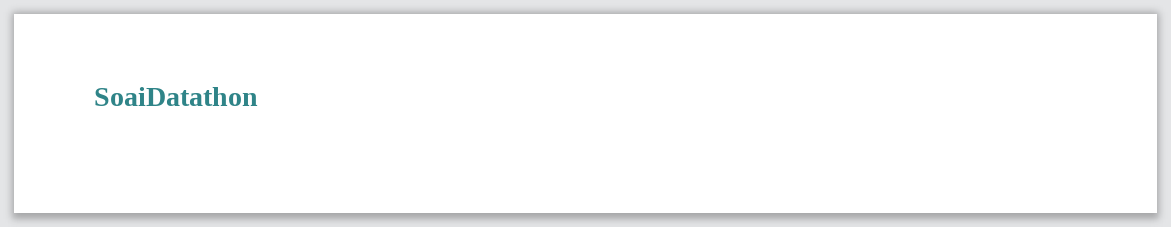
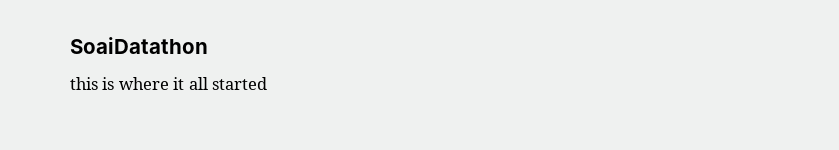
(258, 96) none -> [70,77,268,90] // this is where it all started

